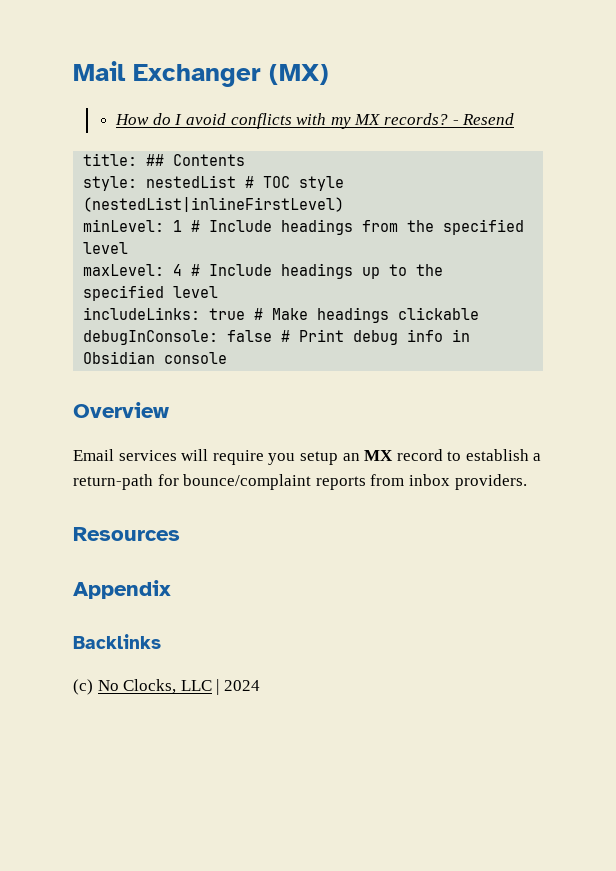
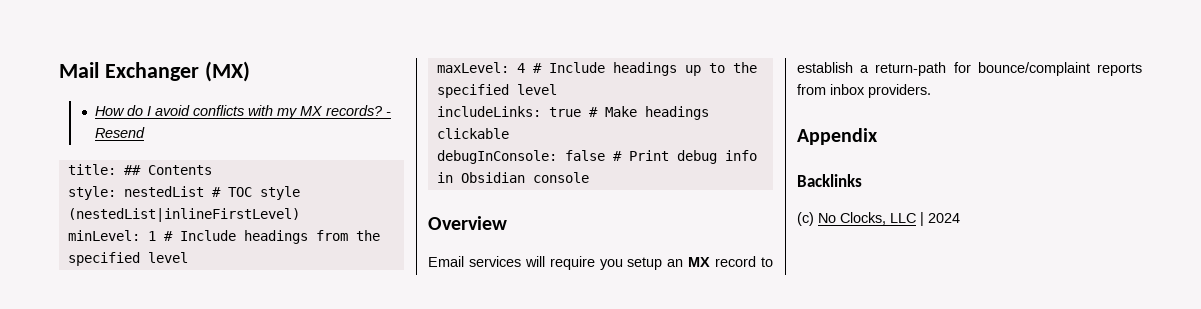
[73,527,180,541] // Resources -> (931, 91) none

